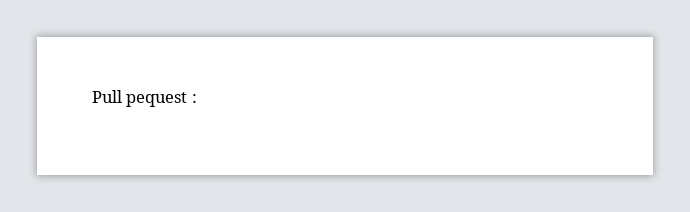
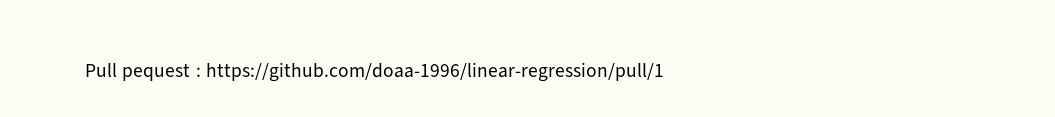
(197, 98) none -> [205,62,664,82] https://github.com/doaa-1996/linear-regression/pull/1

